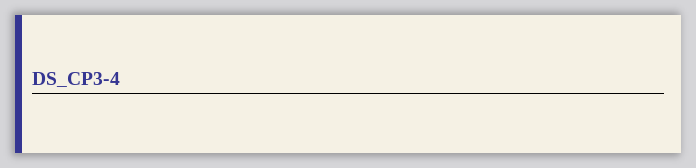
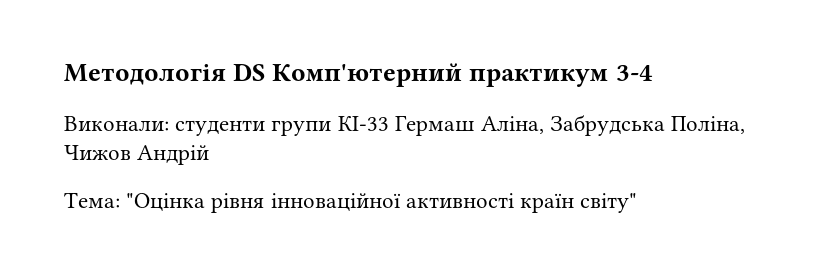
[32,72,120,87] DS_CP3-4 -> [64,63,653,87] [64,114,746,136] [64,145,210,165] [64,192,638,213] Методологія DS Комп'ютерний практикум 3-4 // Виконали: студенти групи КІ-33 Гермаш Аліна, Забрудська Поліна, Чижов Андрій // Тема: "Оцінка рівня інноваційної активності країн світу"

